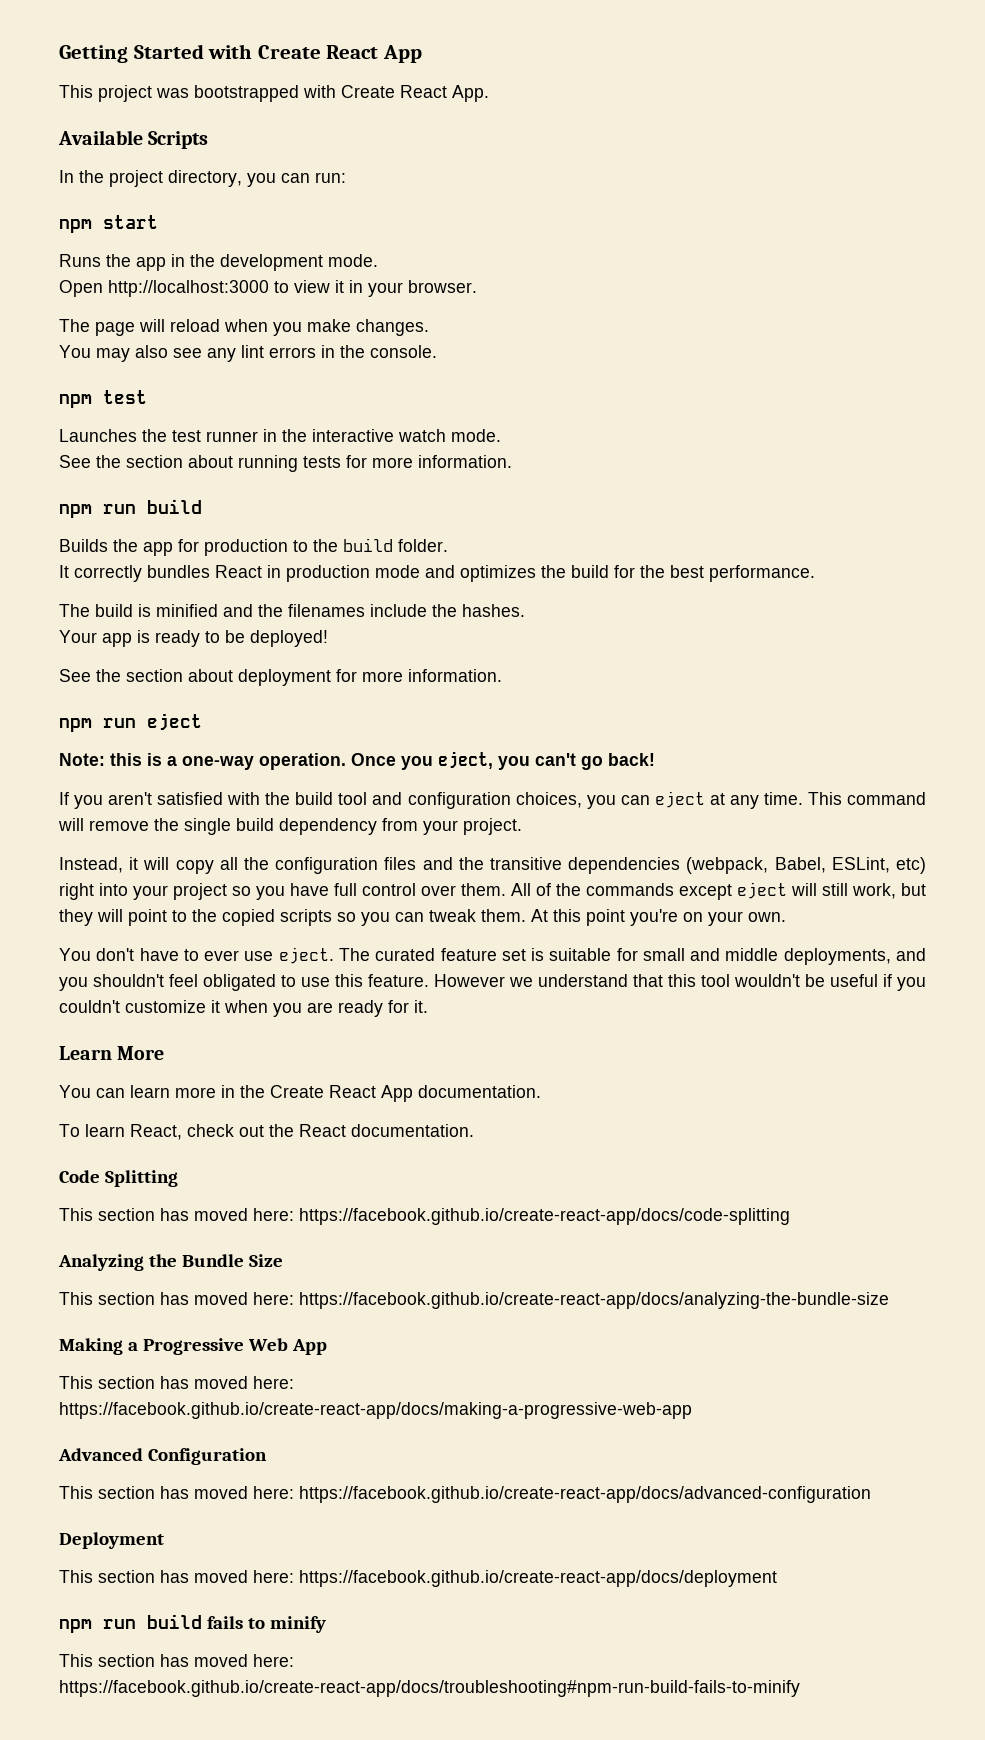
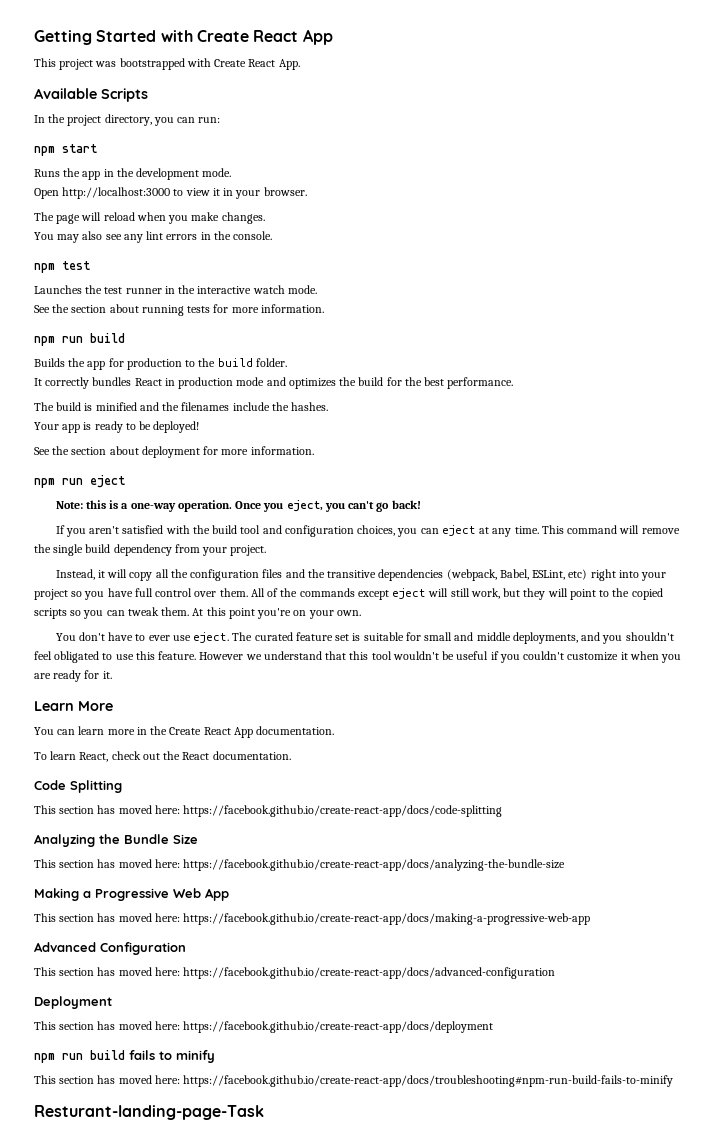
(800, 1688) none -> [34,1105,264,1120] // Resturant-landing-page-Task

